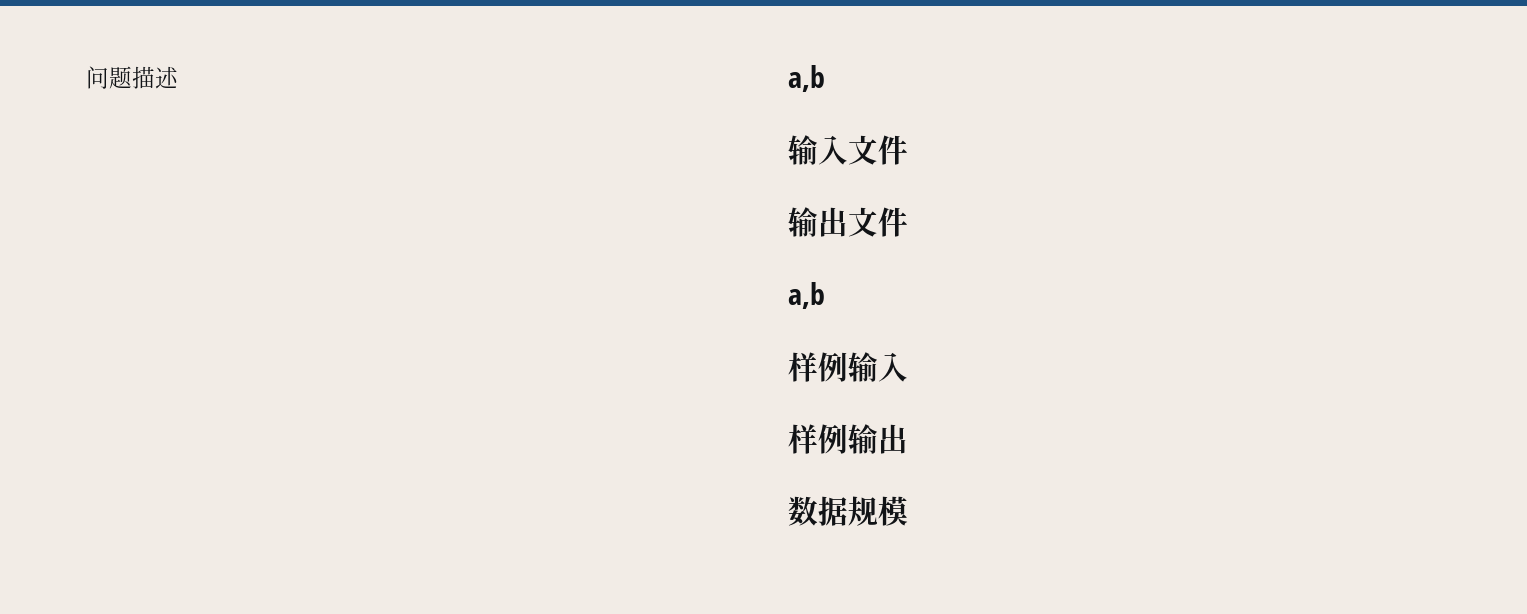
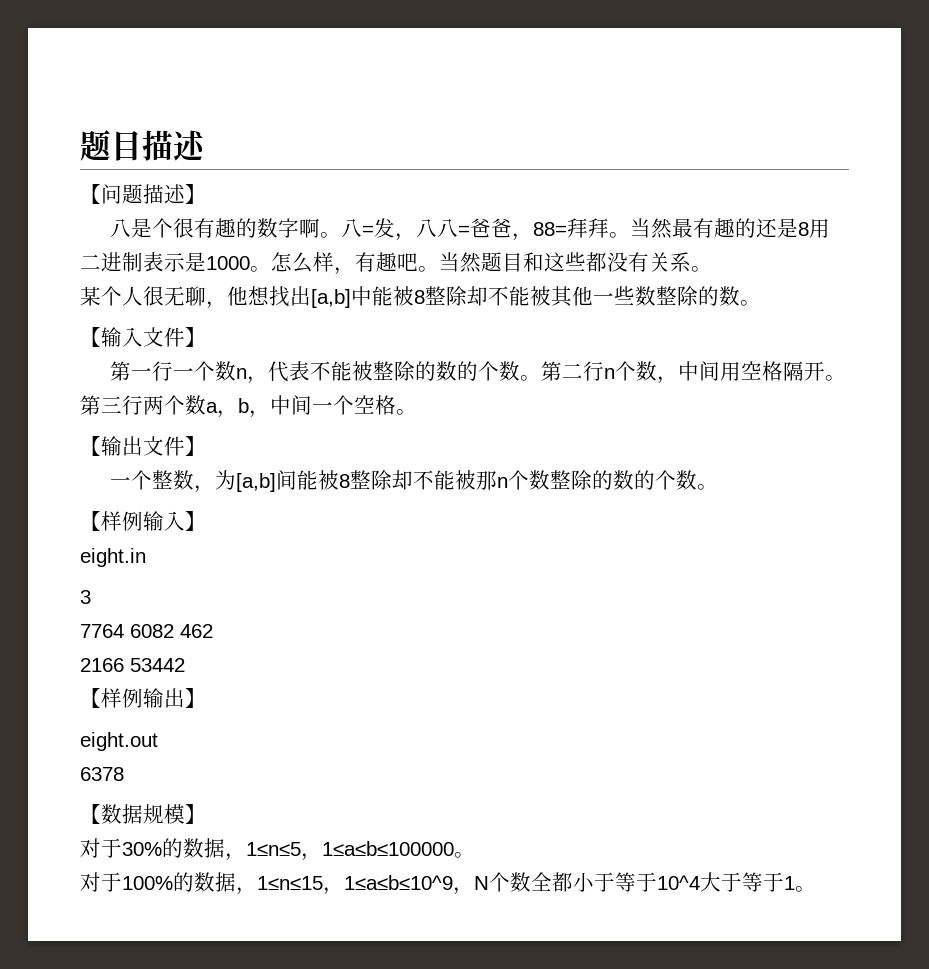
(86, 77) none -> [80,130,206,161] [80,184,101,204] 题目描述 // 【
[788,65,825,92] [788,135,908,165] [788,207,908,237] [788,282,825,309] [788,352,908,382] [788,424,908,454] [788,496,908,526] // a,b // 输入文件 // 输出文件 // a,b // 样例输入 // 样例输出 // 数据规模 -> [185,184,206,204] [109,218,830,241] [80,252,712,275] [80,286,761,309] [80,327,206,347] [109,361,846,384] [80,395,417,418] [80,436,206,456] [109,470,718,493] [80,511,206,531] [80,548,146,567] [80,590,91,604] [80,624,213,638] [80,658,185,672] [80,688,206,708] [80,732,158,751] [80,767,124,781] [80,804,206,824] [80,838,475,861] [80,872,816,895] 】 // 八是个很有趣的数字啊。八=发，八八=爸爸，88=拜拜。当然最有趣的还是8用二进制表示是1000。怎么样，有趣吧。当然题目和这些都没有关系。 // 某个人很无聊，他想找出[a,b]中能被8整除却不能被其他一些数整除的数。 // 【输入文件】 // 第一行一个数n，代表不能被整除的数的个数。第二行n个数，中间用空格隔开。第三行两个数a，b，中间一个空格。 // 【输出文件】 // 一个整数，为[a,b]间能被8整除却不能被那n个数整除的数的个数。 // 【样例输入】 // eight.in // 3 // 7764 6082 462 // 2166 53442 // 【样例输出】 // eight.out // 6378 // 【数据规模】 // 对于30%的数据，1≤n≤5，1≤a≤b≤100000。 // 对于100%的数据，1≤n≤15，1≤a≤b≤10^9，N个数全都小于等于10^4大于等于1。

